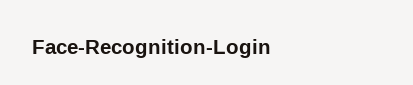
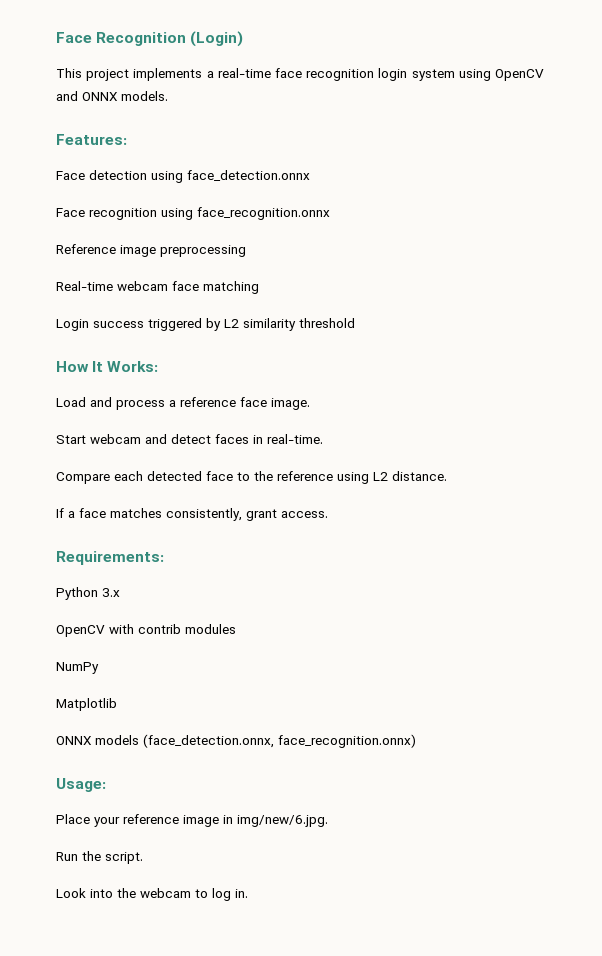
[32,39,271,58] Face-Recognition-Login -> [56,31,244,47] [56,68,544,81] [56,91,168,101] [56,134,127,145] [56,170,310,183] [56,207,330,220] [56,244,246,257] [56,281,259,294] [56,318,355,331] [56,361,159,372] [56,397,310,410] [56,434,323,444] [56,471,447,484] [56,508,328,521] [56,551,164,565] [56,587,120,600] [56,624,236,637] [56,662,99,674] [56,698,117,711] [56,734,416,748] [56,778,106,792] [56,814,328,827] [56,851,143,864] [56,888,248,901] Face Recognition (Login) // This project implements a real-time face recognition login system using OpenCV and ONNX models. // Features: // Face detection using face_detection.onnx // Face recognition using face_recognition.onnx // Reference image preprocessing // Real-time webcam face matching // Login success triggered by L2 similarity threshold // How It Works: // Load and process a reference face image. // Start webcam and detect faces in real-time. // Compare each detected face to the reference using L2 distance. // If a face matches consistently, grant access. // Requirements: // Python 3.x // OpenCV with contrib modules // NumPy // Matplotlib // ONNX models (face_detection.onnx, face_recognition.onnx) // Usage: // Place your reference image in img/new/6.jpg. // Run the script. // Look into the webcam to log in.

